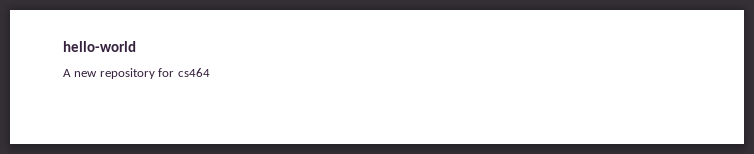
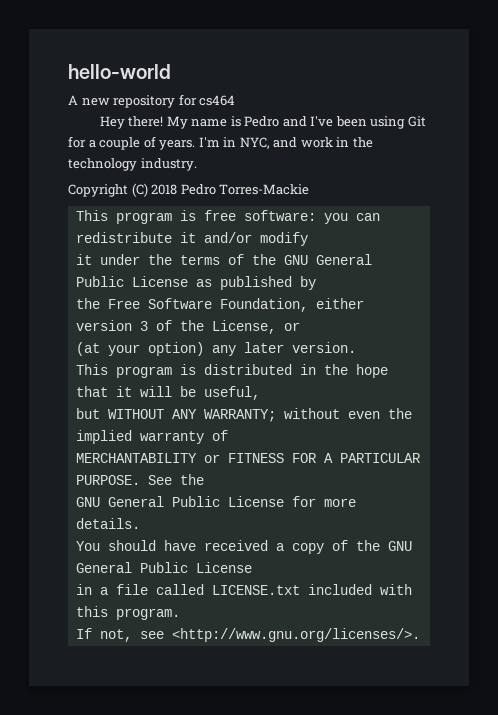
(210, 72) none -> [99,116,426,129] [68,136,373,150] [68,158,197,171] [68,183,310,197] [75,210,380,224] [75,232,308,246] [75,254,372,265] [75,276,316,290] [75,298,364,312] [75,320,300,334] [75,342,356,356] [75,364,388,378] [75,386,260,400] [75,408,412,422] [75,430,228,444] [75,453,421,463] [75,474,204,485] [75,496,356,507] [75,518,140,529] [75,540,412,554] [75,562,252,573] [75,584,412,595] [75,606,180,620] [75,628,420,642] // Hey there! My name is Pedro and I've been using Git for a couple of years. I'm in NYC, and work in the technology industry. // Copyright (C) 2018 Pedro Torres-Mackie // This program is free software: you can redistribute it and/or modify // it under the terms of the GNU General Public License as published by // the Free Software Foundation, either version 3 of the License, or // (at your option) any later version. // This program is distributed in the hope that it will be useful, // but WITHOUT ANY WARRANTY; without even the implied warranty of // MERCHANTABILITY or FITNESS FOR A PARTICULAR PURPOSE. See the // GNU General Public License for more details. // You should have received a copy of the GNU General Public License // in a file called LICENSE.txt included with this program. // If not, see <http://www.gnu.org/licenses/>.

